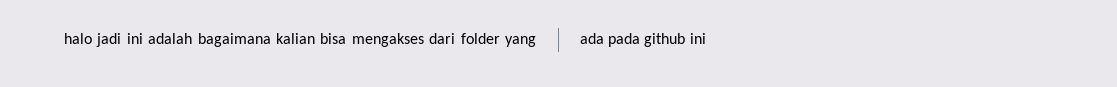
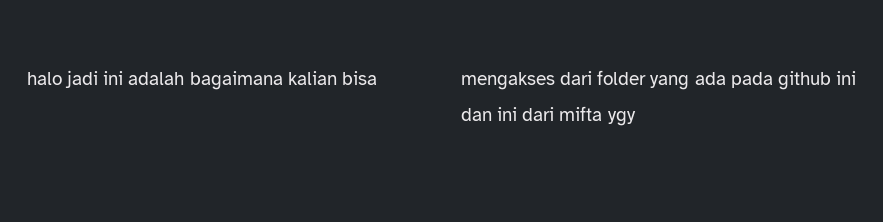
(706, 38) none -> [461,106,636,126] // dan ini dari mifta ygy

